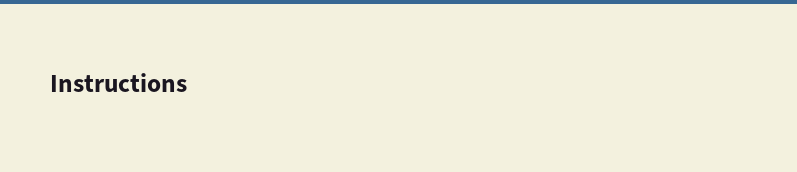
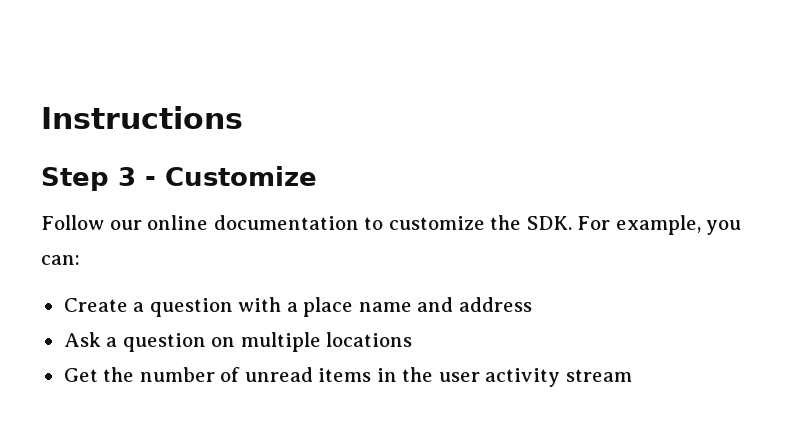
(187, 82) none -> [41,166,317,191] [41,215,742,235] [41,255,80,265] [63,297,532,317] [63,332,413,352] [63,367,632,387] // Step 3 - Customize // Follow our online documentation to customize the SDK. For example, you can: // Create a question with a place name and address // Ask a question on multiple locations // Get the number of unread items in the user activity stream

